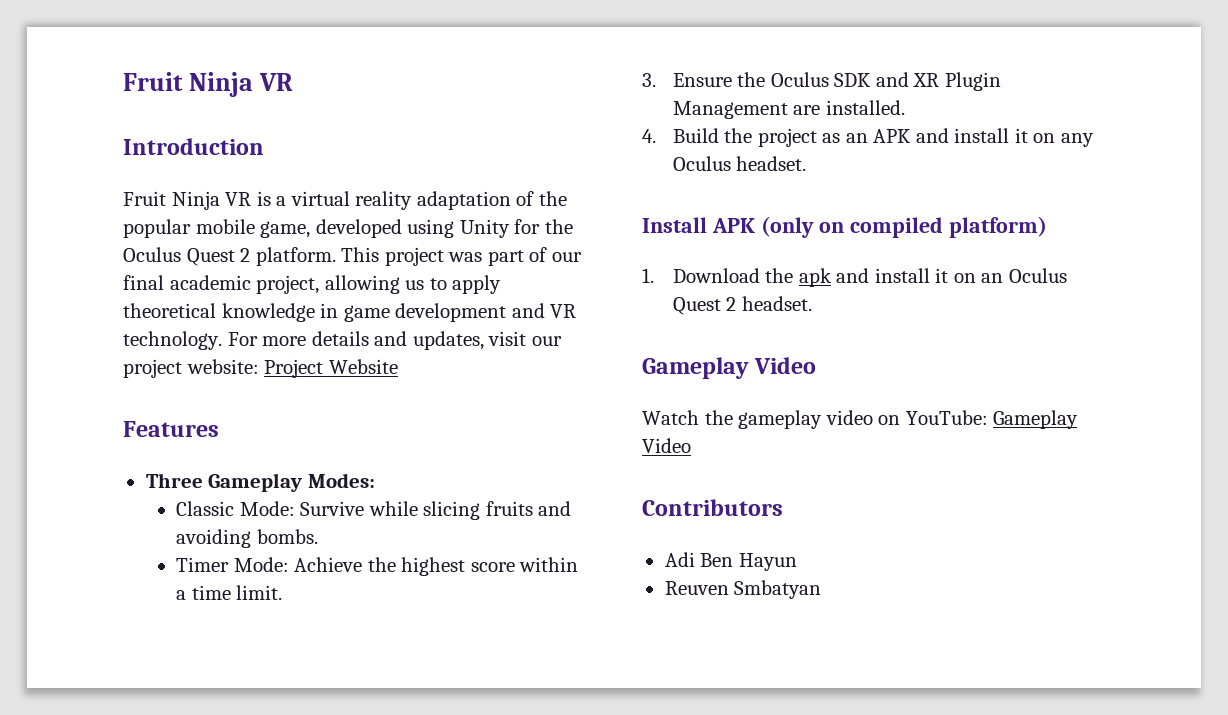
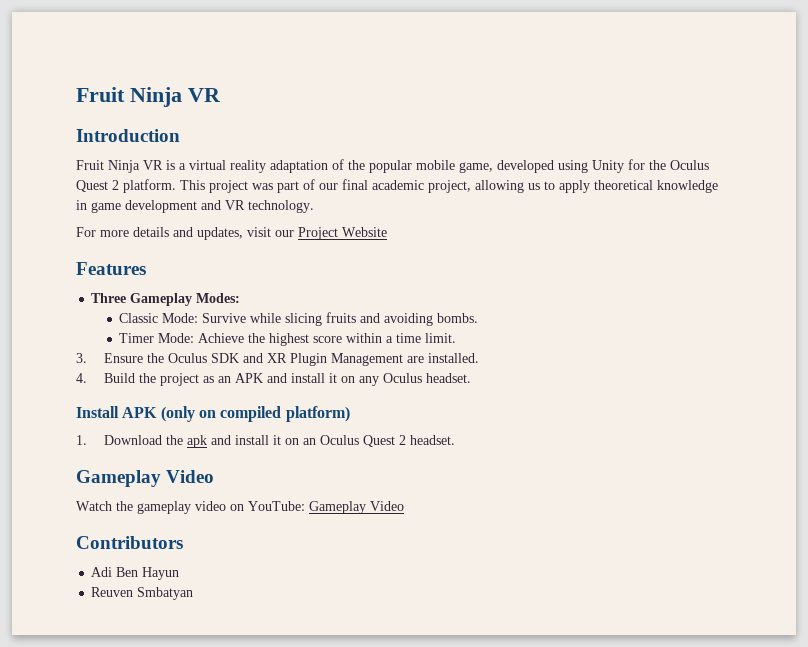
(222, 340) none -> (314, 206) //
[123,359,259,378] project website: -> (294, 233) none

